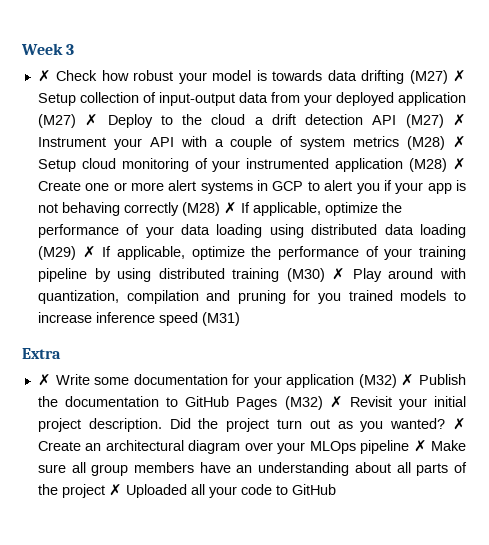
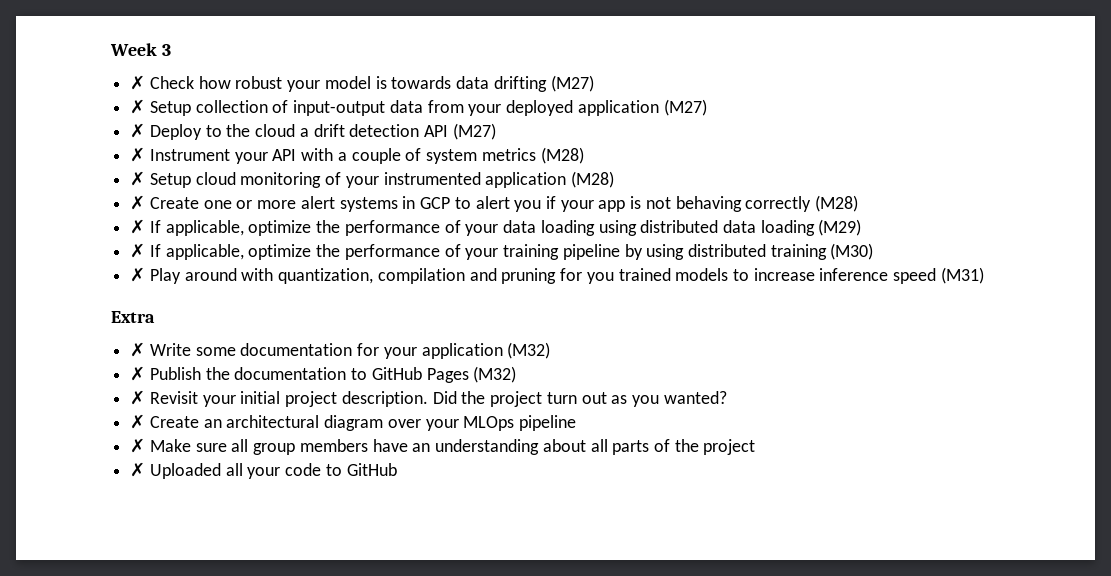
(448, 77) none -> (594, 83) //
(76, 121) none -> (707, 107) //
(444, 121) none -> (496, 131) //
(446, 143) none -> (584, 155) //
(448, 165) none -> (615, 179) //
(220, 209) none -> (859, 203) //
(76, 253) none -> (862, 227) //
(325, 275) none -> (874, 251) //
(397, 381) none -> (551, 350) //
(323, 403) none -> (517, 374) //
(446, 423) none -> (727, 397) //
(410, 447) none -> (577, 423) //
(105, 491) none -> (756, 447) //

